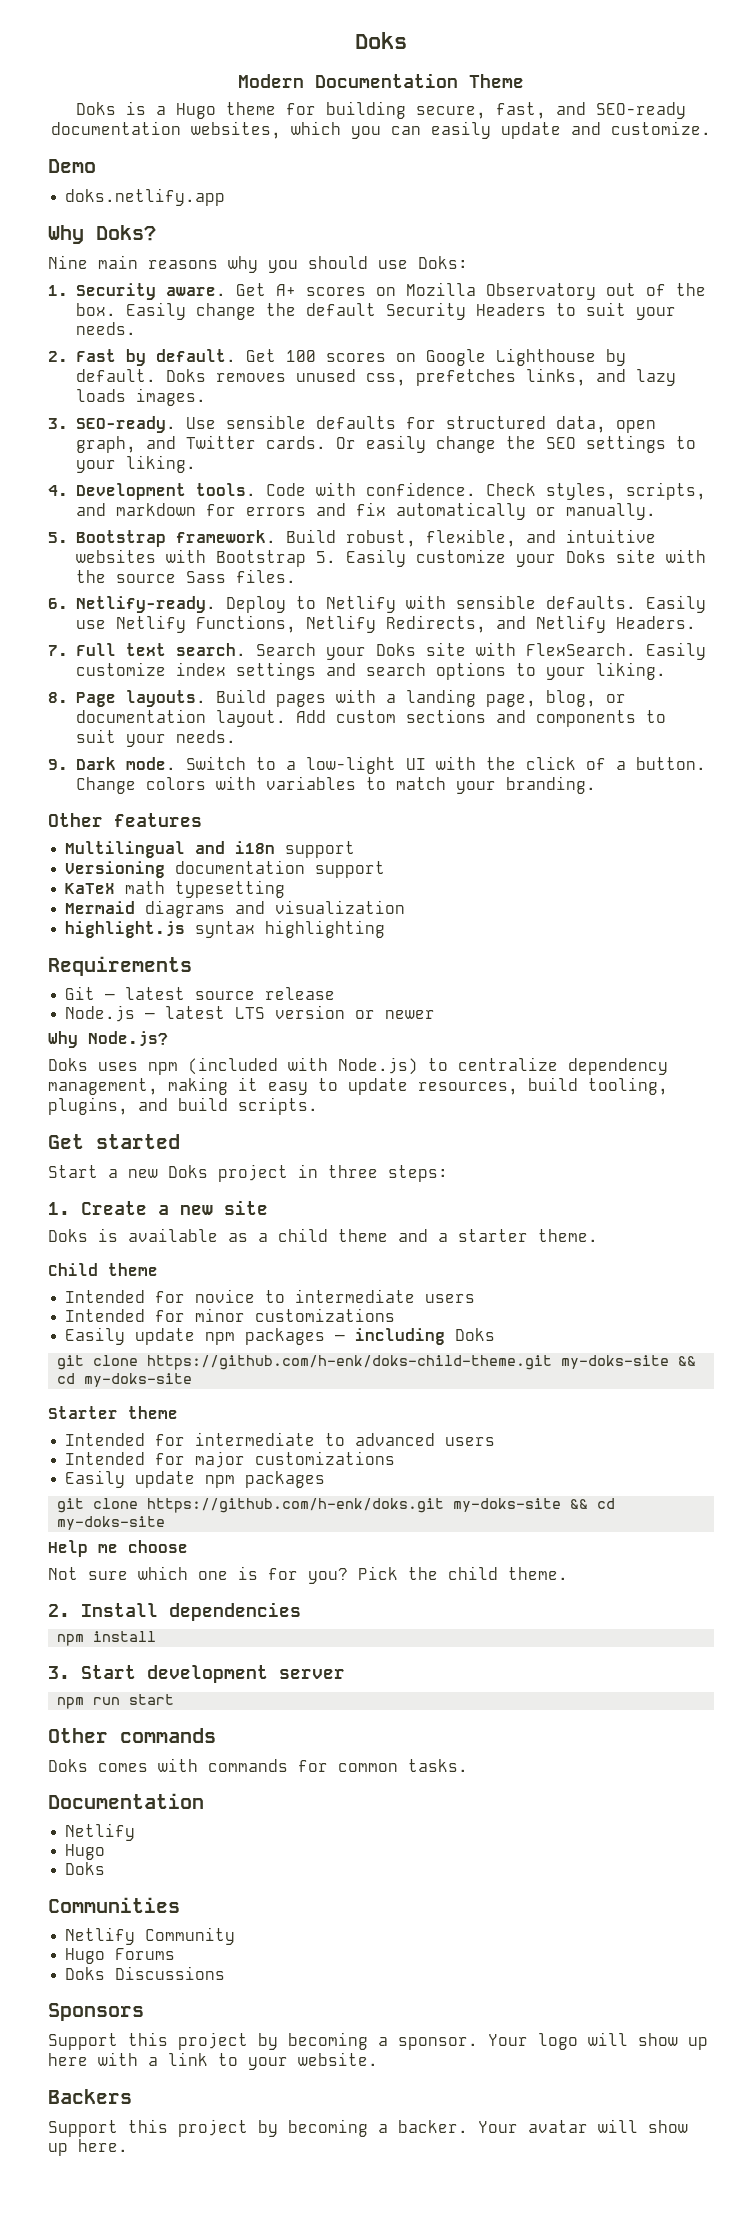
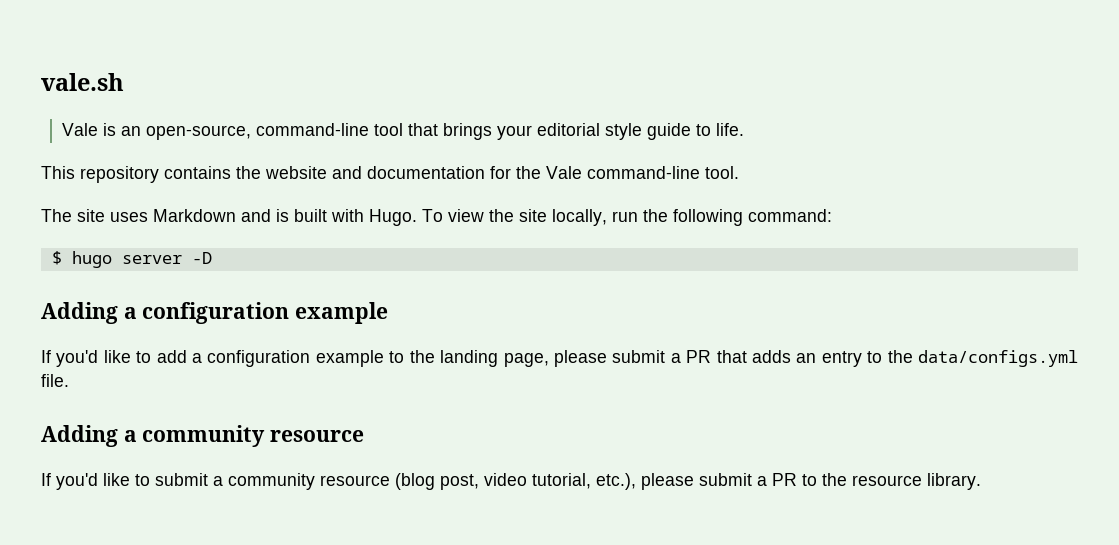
[355,32,407,49] [238,73,524,88] [76,101,686,119] [51,121,711,139] [48,159,96,173] [65,188,226,206] [48,225,156,244] [48,255,468,273] [48,282,706,300] [75,302,676,320] [75,322,136,335] [48,348,626,366] [75,368,676,386] [75,388,206,406] [48,415,656,433] [75,435,696,453] [75,455,196,473] [48,482,706,500] [75,502,656,520] [48,529,656,547] [75,549,706,567] [75,569,296,583] [48,595,706,613] [75,615,696,633] [48,642,706,660] [75,662,666,680] [48,689,626,707] [75,709,666,727] [75,729,236,747] [48,756,706,774] [75,776,596,794] [48,813,202,827] [65,841,356,858] [65,860,386,878] [65,880,286,898] [65,900,406,918] [65,920,386,938] [48,956,192,976] [65,986,336,1000] [65,1005,436,1022] [48,1031,168,1048] [48,1057,668,1075] [48,1077,668,1095] [48,1097,318,1115] [48,1134,180,1149] [48,1164,448,1182] [48,1200,268,1215] [48,1228,598,1242] [48,1263,158,1276] [65,1289,476,1303] [65,1308,396,1322] [65,1327,496,1345] [57,1355,697,1370] [57,1373,193,1387] [48,1406,178,1419] [65,1432,496,1446] [65,1451,396,1468] [65,1470,326,1488] [57,1498,616,1513] [57,1516,166,1530] [48,1540,188,1557] [48,1566,568,1584] [48,1602,301,1621] [57,1631,157,1646] [48,1665,345,1683] [57,1694,175,1709] [48,1728,216,1743] [48,1758,468,1772] [48,1793,204,1809] [65,1823,136,1841] [65,1844,106,1860] [65,1862,106,1875] [48,1897,180,1913] [65,1927,236,1945] [65,1948,176,1964] [65,1966,226,1980] [48,2003,144,2021] [48,2032,708,2050] [48,2052,378,2070] [48,2089,132,2104] [48,2119,688,2137] [48,2139,128,2156] Doks // Modern Documentation Theme // Doks is a Hugo theme for building secure, fast, and SEO-ready documentation websites, which you can easily update and customize. // Demo // doks.netlify.app // Why Doks? // Nine main reasons why you should use Doks: // 1. Security aware. Get A+ scores on Mozilla Observatory out of the box. Easily change the default Security Headers to suit your needs. // 2. Fast by default. Get 100 scores on Google Lighthouse by default. Doks removes unused css, prefetches links, and lazy loads images. // 3. SEO-ready. Use sensible defaults for structured data, open graph, and Twitter cards. Or easily change the SEO settings to your liking. // 4. Development tools. Code with confidence. Check styles, scripts, and markdown for errors and fix automatically or manually. // 5. Bootstrap framework. Build robust, flexible, and intuitive websites with Bootstrap 5. Easily customize your Doks site with the source Sass files. // 6. Netlify-ready. Deploy to Netlify with sensible defaults. Easily use Netlify Functions, Netlify Redirects, and Netlify Headers. // 7. Full text search. Search your Doks site with FlexSearch. Easily customize index settings and search options to your liking. // 8. Page layouts. Build pages with a landing page, blog, or documentation layout. Add custom sections and components to suit your needs. // 9. Dark mode. Switch to a low-light UI with the click of a button. Change colors with variables to match your branding. // Other features // Multilingual and i18n support // Versioning documentation support // KaTeX math typesetting // Mermaid diagrams and visualization // highlight.js syntax highlighting // Requirements // Git — latest source release // Node.js — latest LTS version or newer // Why Node.js? // Doks uses npm (included with Node.js) to centralize dependency management, making it easy to update resources, build tooling, plugins, and build scripts. // Get started // Start a new Doks project in three steps: // 1. Create a new site // Doks is available as a child theme and a starter theme. // Child theme // Intended for novice to intermediate users // Intended for minor customizations // Easily update npm packages — including Doks // git clone https://github.com/h-enk/doks-child-theme.git my-doks-site && cd my-doks-site // Starter theme // Intended for intermediate to advanced users // Intended for major customizations // Easily update npm packages // git clone https://github.com/h-enk/doks.git my-doks-site && cd my-doks-site // Help me choose // Not sure which one is for you? Pick the child theme. // 2. Install dependencies // npm install // 3. Start development server // npm run start // Other commands // Doks comes with commands for common tasks. // Documentation // Netlify // Hugo // Doks // Communities // Netlify Community // Hugo Forums // Doks Discussions // Sponsors // Support this project by becoming a sponsor. Your logo will show up here with a link to your website. // Backers // Support this project by becoming a backer. Your avatar will show up here. -> [41,73,124,91] [61,123,744,140] [41,166,739,183] [41,209,832,226] [51,251,212,268] [41,302,389,324] [41,350,1078,367] [41,374,69,387] [41,425,365,447] [41,473,981,490] vale.sh // Vale is an open-source, command-line tool that brings your editorial style guide to life. // This repository contains the website and documentation for the Vale command-line tool. // The site uses Markdown and is built with Hugo. To view the site locally, run the following command: // $ hugo server -D // Adding a configuration example // If you'd like to add a configuration example to the landing page, please submit a PR that adds an entry to the data/configs.yml file. // Adding a community resource // If you'd like to submit a community resource (blog post, video tutorial, etc.), please submit a PR to the resource library.

